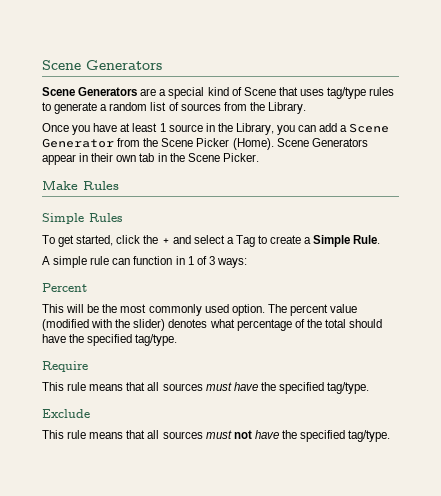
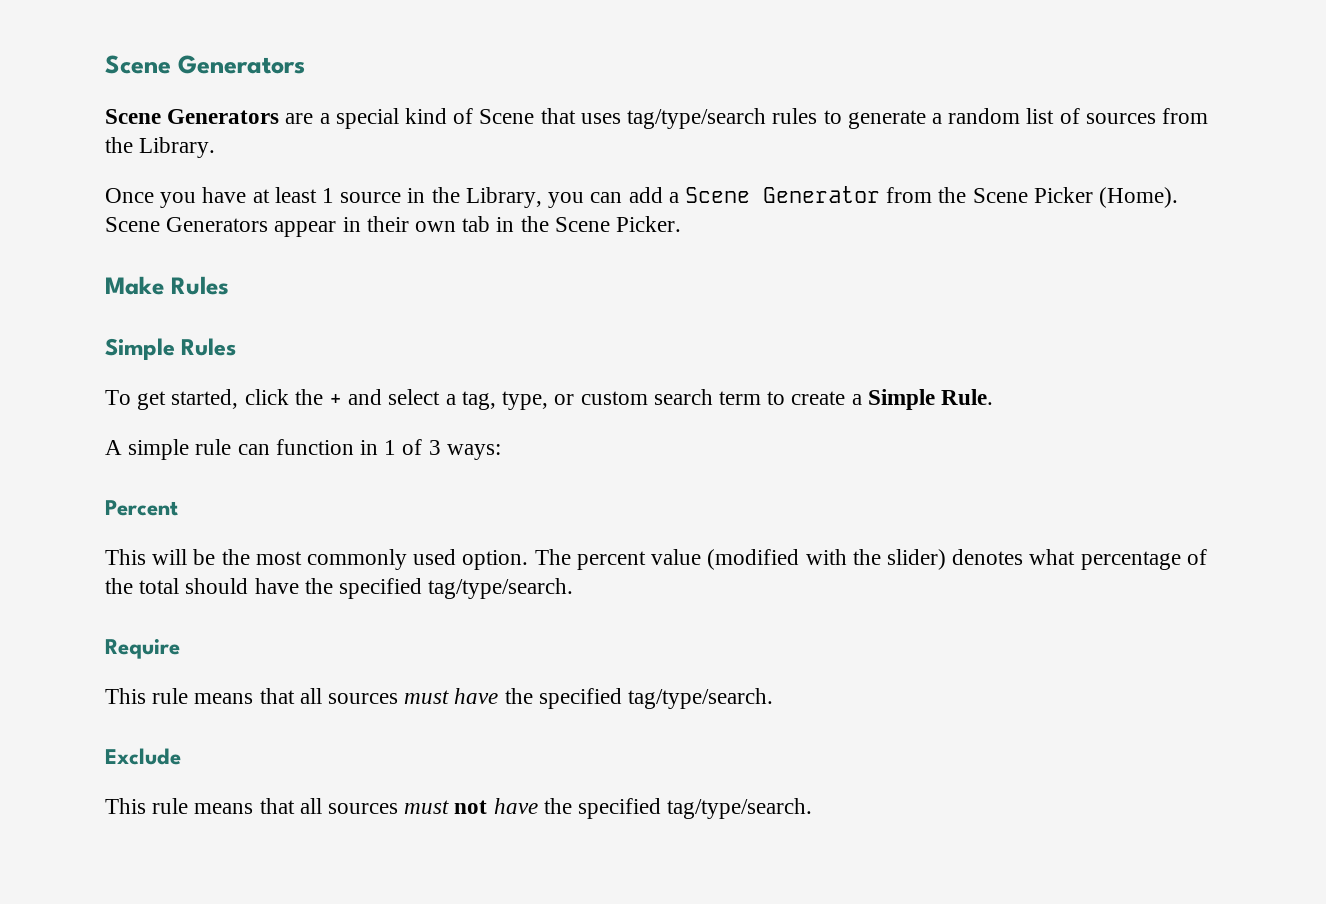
[327,87,367,99] tag/type -> [627,108,767,129] tag/type/search
[235,235,255,247] Tag -> [461,389,761,410] tag, type, or custom search term
[135,334,178,346] tag/type. -> [428,578,574,599] tag/type/search.
[327,382,370,394] tag/type. -> [628,688,774,709] tag/type/search.
[348,430,391,442] tag/type. -> [667,798,813,819] tag/type/search.

